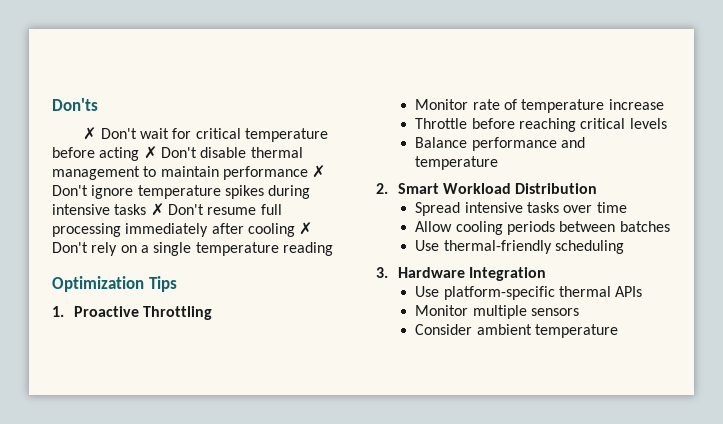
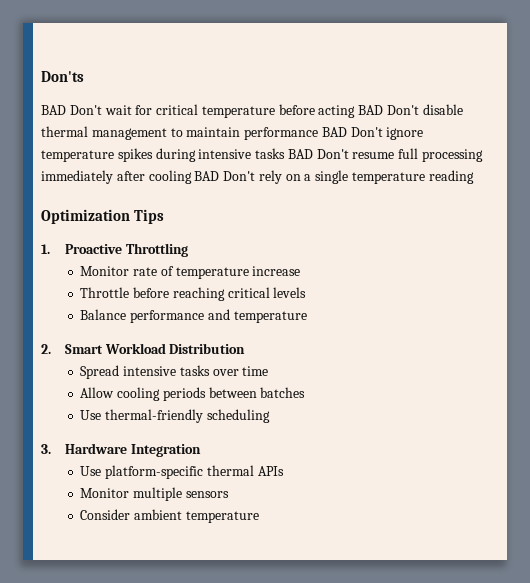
[83,127,97,140] ✗ -> [41,105,66,115] BAD
[143,146,157,159] ✗ -> [358,105,384,115] BAD
[312,165,326,178] ✗ -> [321,127,347,137] BAD
[150,203,164,216] ✗ -> [287,149,313,159] BAD
[299,222,313,235] ✗ -> [194,171,220,181] BAD

